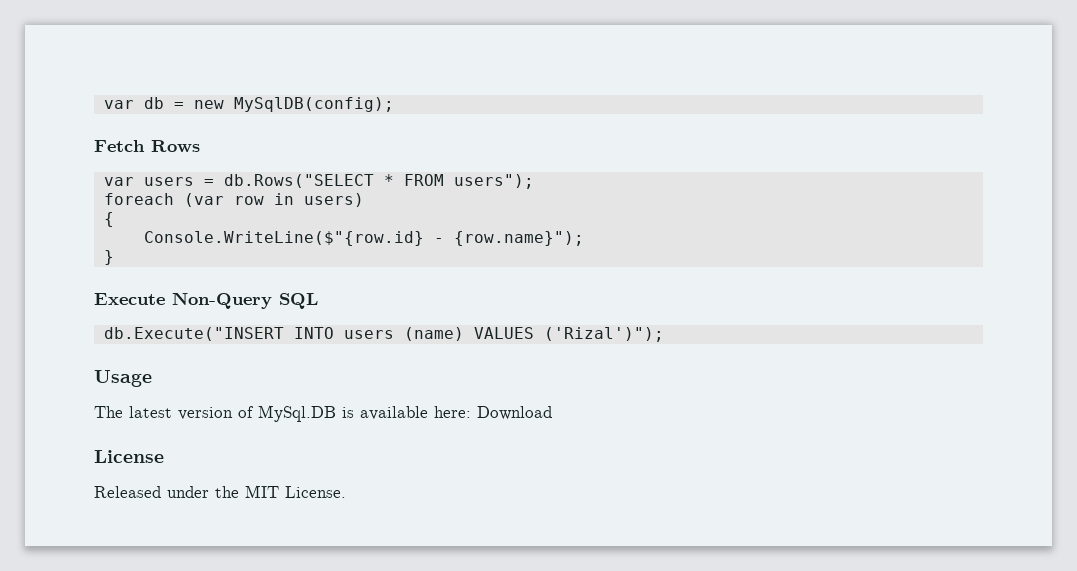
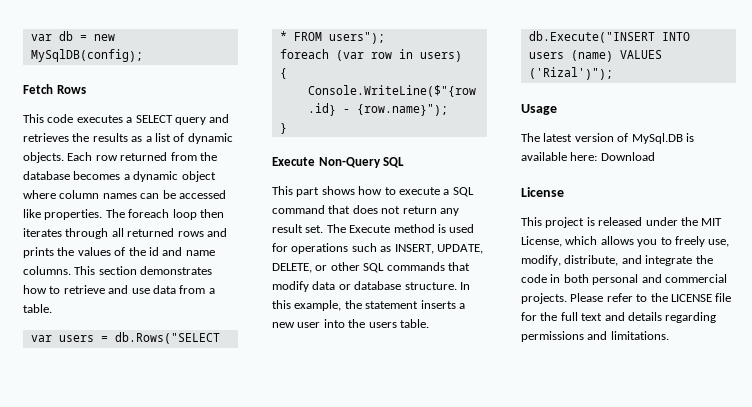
(200, 146) none -> [23,114,230,125] [23,133,233,144] [23,152,217,163] [23,171,216,182] [23,190,226,199] [23,209,224,220] [23,228,227,239] [23,247,215,258] [23,266,213,275] [23,285,215,294] [23,304,52,313] // This code executes a SELECT query and retrieves the results as a list of dynamic objects. Each row returned from the database becomes a dynamic object where column names can be accessed like properties. The foreach loop then iterates through all returned rows and prints the values of the id and name columns. This section demonstrates how to retrieve and use data from a table.
(318, 301) none -> [272,186,474,197] [272,205,459,216] [272,224,475,233] [272,243,483,254] [272,262,470,273] [272,281,470,292] [272,300,465,311] [272,319,429,328] // This part shows how to execute a SQL command that does not return any result set. The Execute method is used for operations such as INSERT, UPDATE, DELETE, or other SQL commands that modify data or database structure. In this example, the statement inserts a new user into the users table.
[94,485,346,498] Released under the MIT License. -> [521,217,723,228] [521,236,730,247] [521,255,713,266] [521,274,727,285] [521,293,732,304] [521,312,717,323] [521,331,669,342] This project is released under the MIT License, which allows you to freely use, modify, distribute, and integrate the code in both personal and commercial projects. Please refer to the LICENSE file for the full text and details regarding permissions and limitations.

